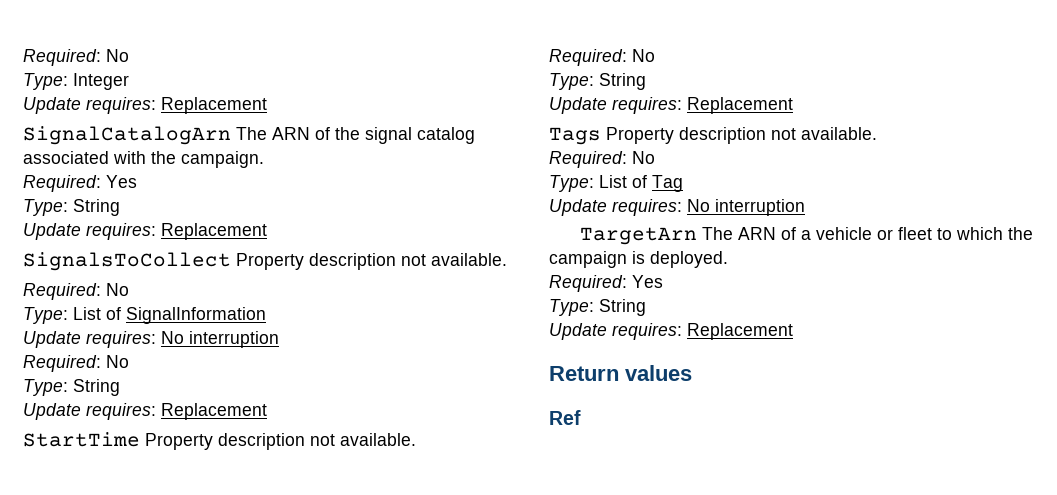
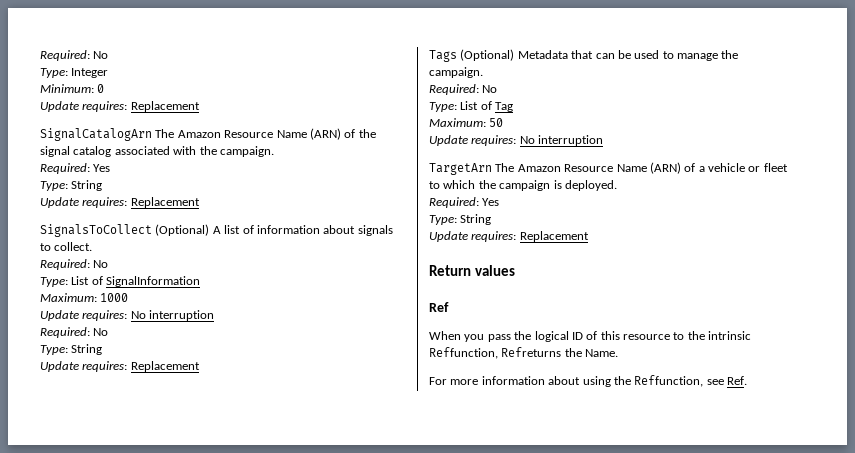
(129, 81) none -> [40,84,105,93] // Minimum: 0
[272,127,310,140] ARN -> [177,128,341,140] Amazon Resource Name (ARN)
[236,253,507,270] Property description not available. -> [155,224,393,236] [40,242,93,251] (Optional) A list of information about signals to collect.
(266, 315) none -> [40,293,129,302] // Maximum: 1000
[23,432,416,450] [549,49,655,66] [549,73,646,90] [549,97,793,114] [549,127,877,145] StartTime Property description not available. // Required: No // Type: String // Update requires: Replacement // Tags Property description not available. -> [429,49,739,62] [429,67,483,78] Tags (Optional) Metadata that can be used to manage the campaign.
(683, 183) none -> [429,118,504,127] // Maximum: 50
[737,227,776,240] ARN -> [517,162,681,174] Amazon Resource Name (ARN)
(581, 417) none -> [429,331,752,342] [429,347,619,359] [429,375,747,387] // When you pass the logical ID of this resource to the intrinsic Reffunction, Refreturns the Name. // For more information about using the Reffunction, see Ref.

